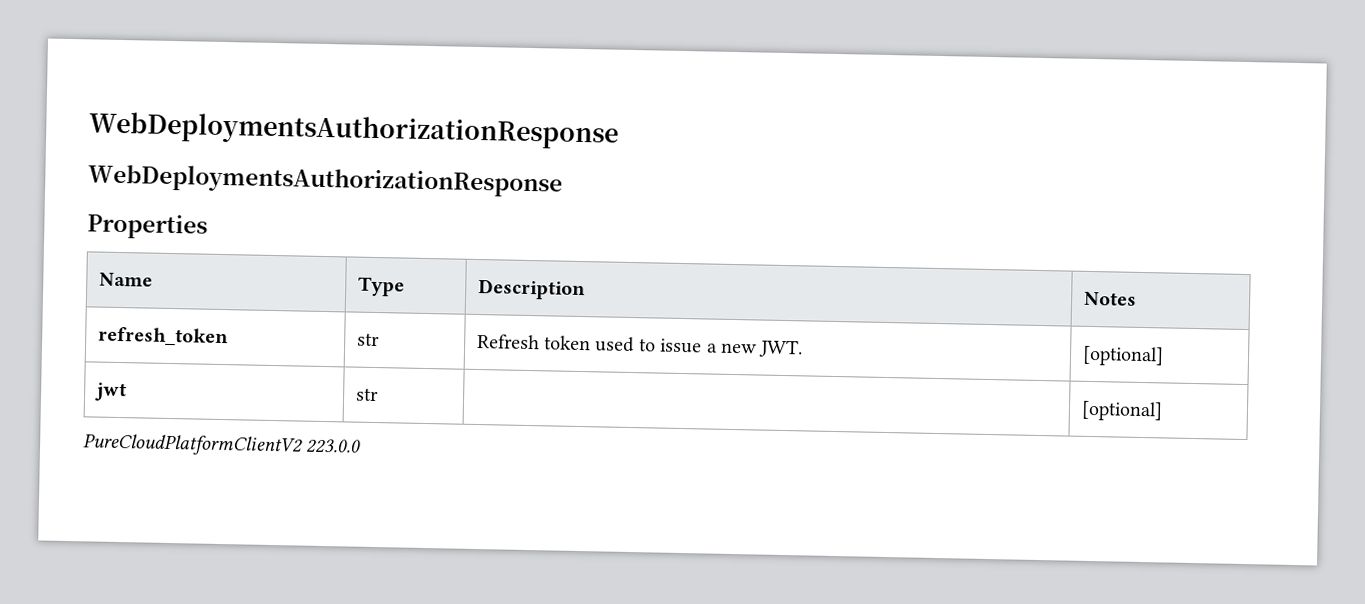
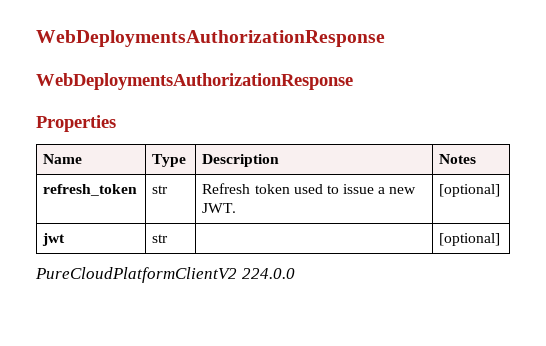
[305,438,362,454] 223.0.0 -> [241,268,295,279] 224.0.0

